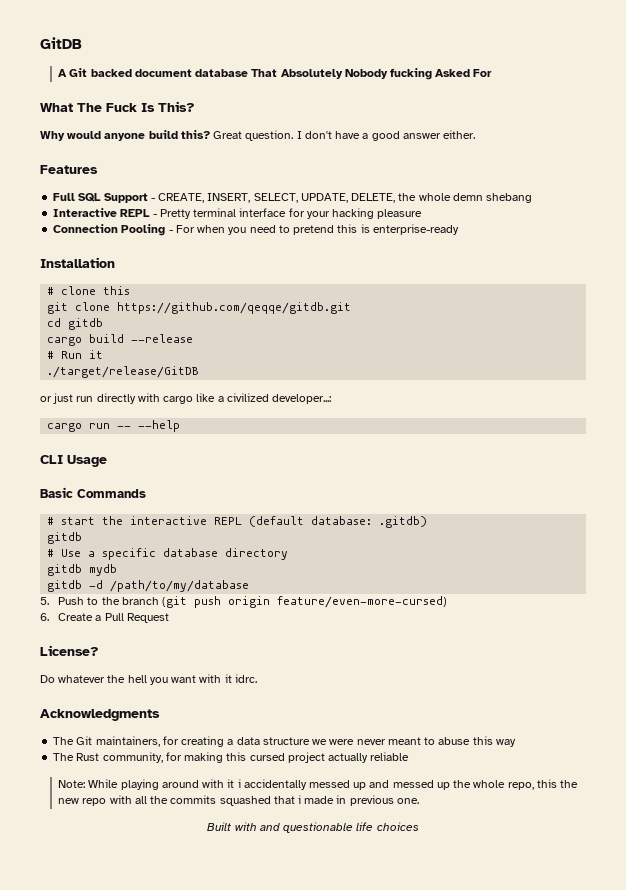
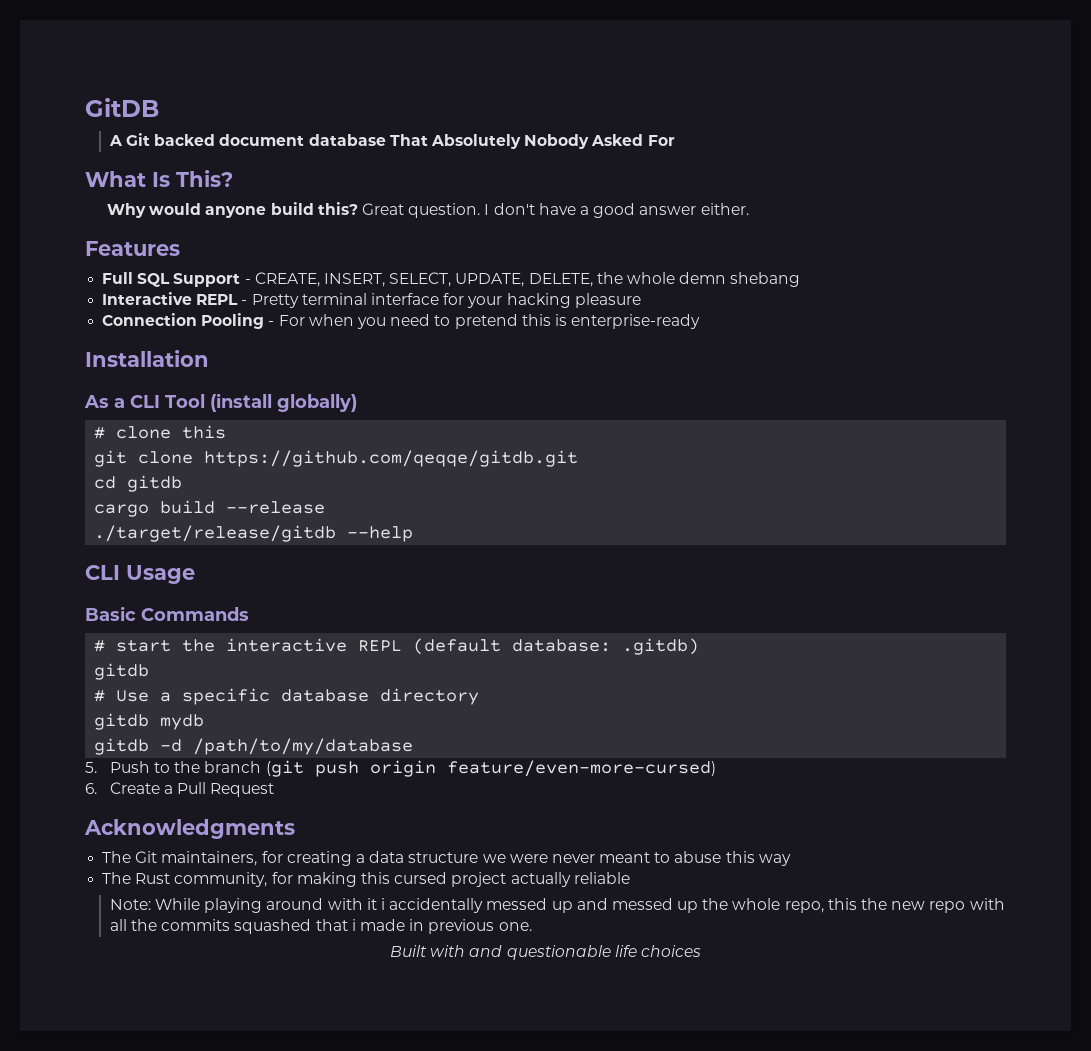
[389,68,432,80] fucking -> (590, 141) none
[77,103,137,112] The Fuck -> (146, 179) none
(115, 262) none -> [84,393,357,412] // As a CLI Tool (install globally)
[47,350,104,359] [47,366,200,378] [40,393,332,404] [47,423,132,432] # Run it // ./target/release/GitDB // or just run directly with cargo like a civilized developer...: // cargo run -- -> [94,525,337,542] ./target/release/gitdb
[40,645,99,656] [40,674,257,685] // License? // Do whatever the hell you want with it idrc. -> (275, 790) none

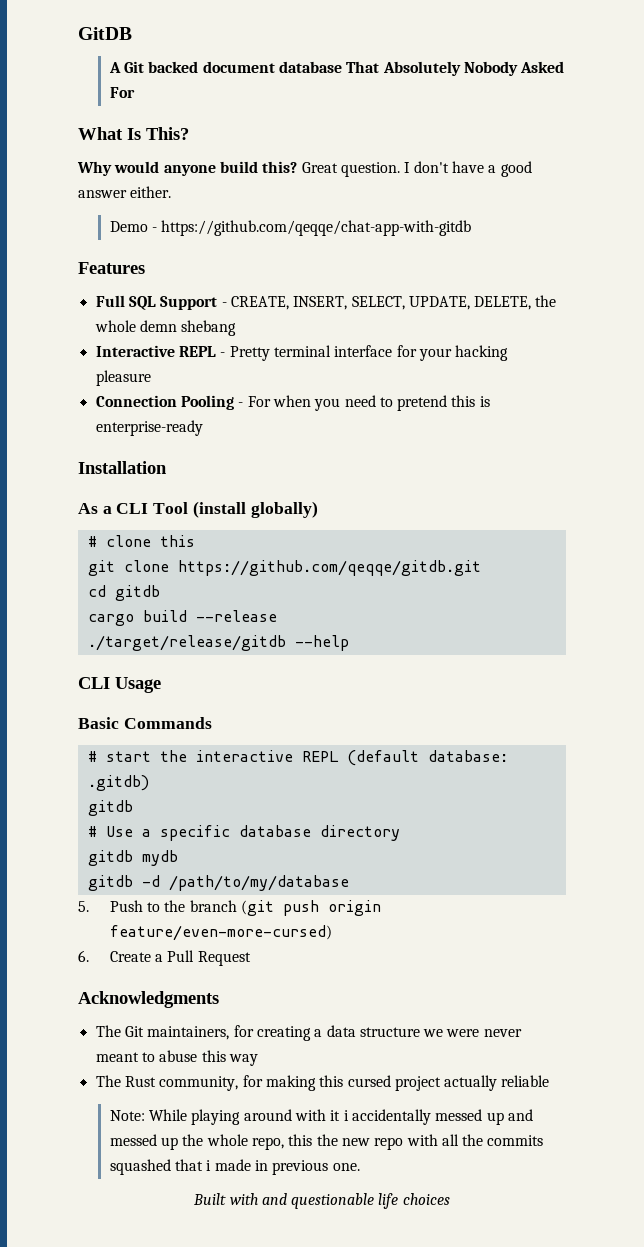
(749, 209) none -> [109,220,472,236] // Demo - https://github.com/qeqqe/chat-app-with-gitdb

